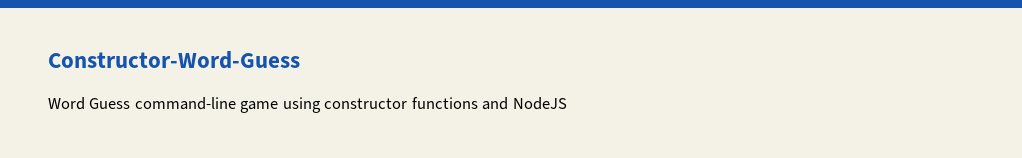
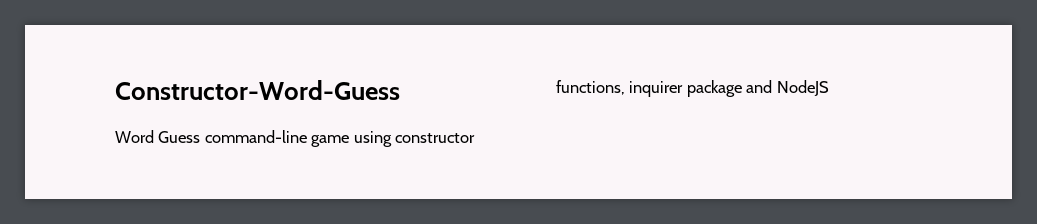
[411,97,478,109] functions -> [556,80,742,97] functions, inquirer package

